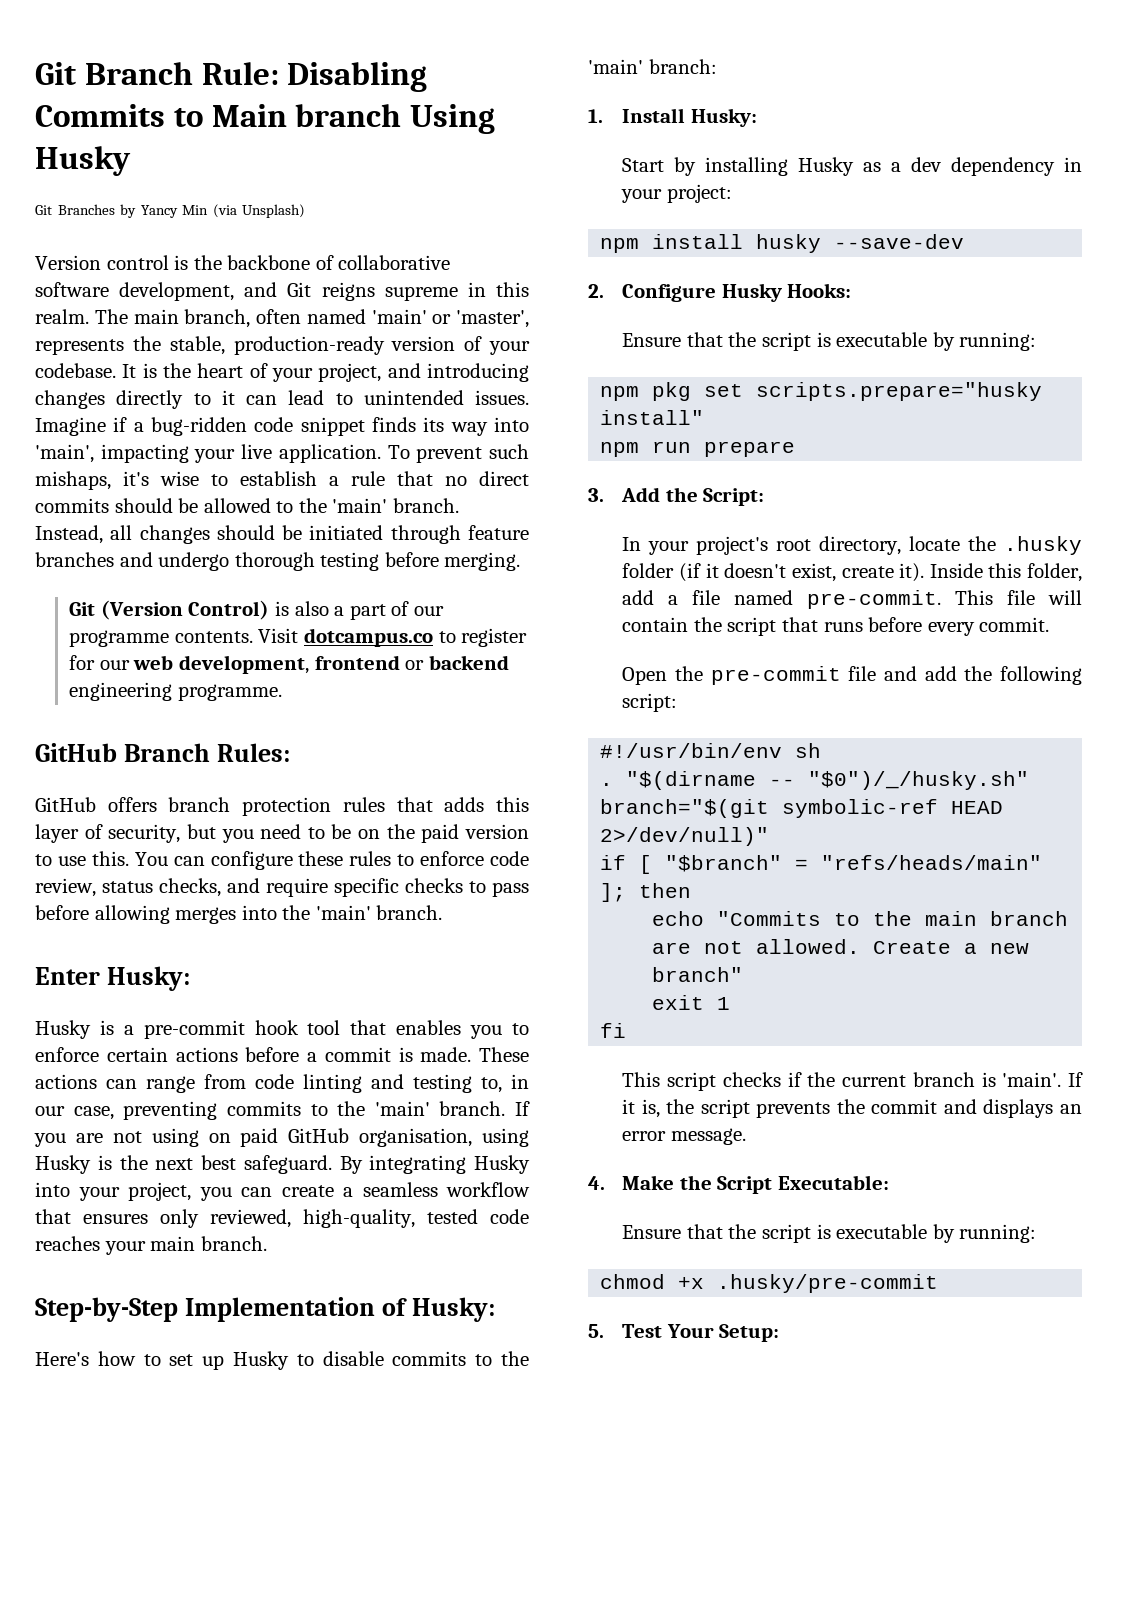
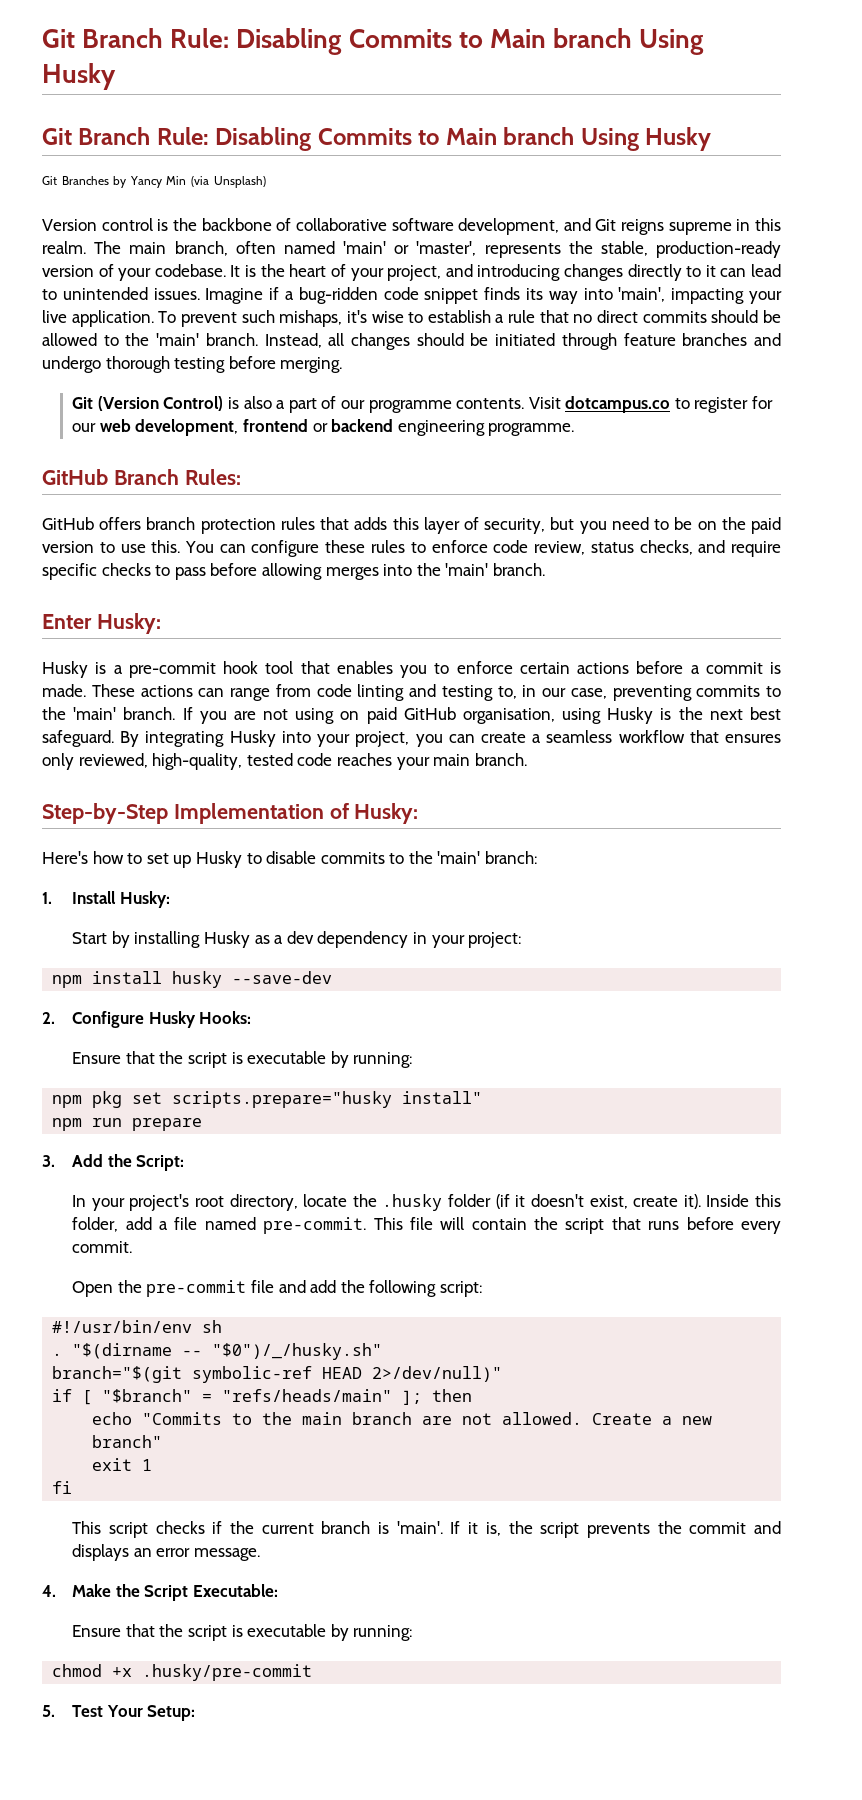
(131, 161) none -> [42,127,712,151] // Git Branch Rule: Disabling Commits to Main branch Using Husky

